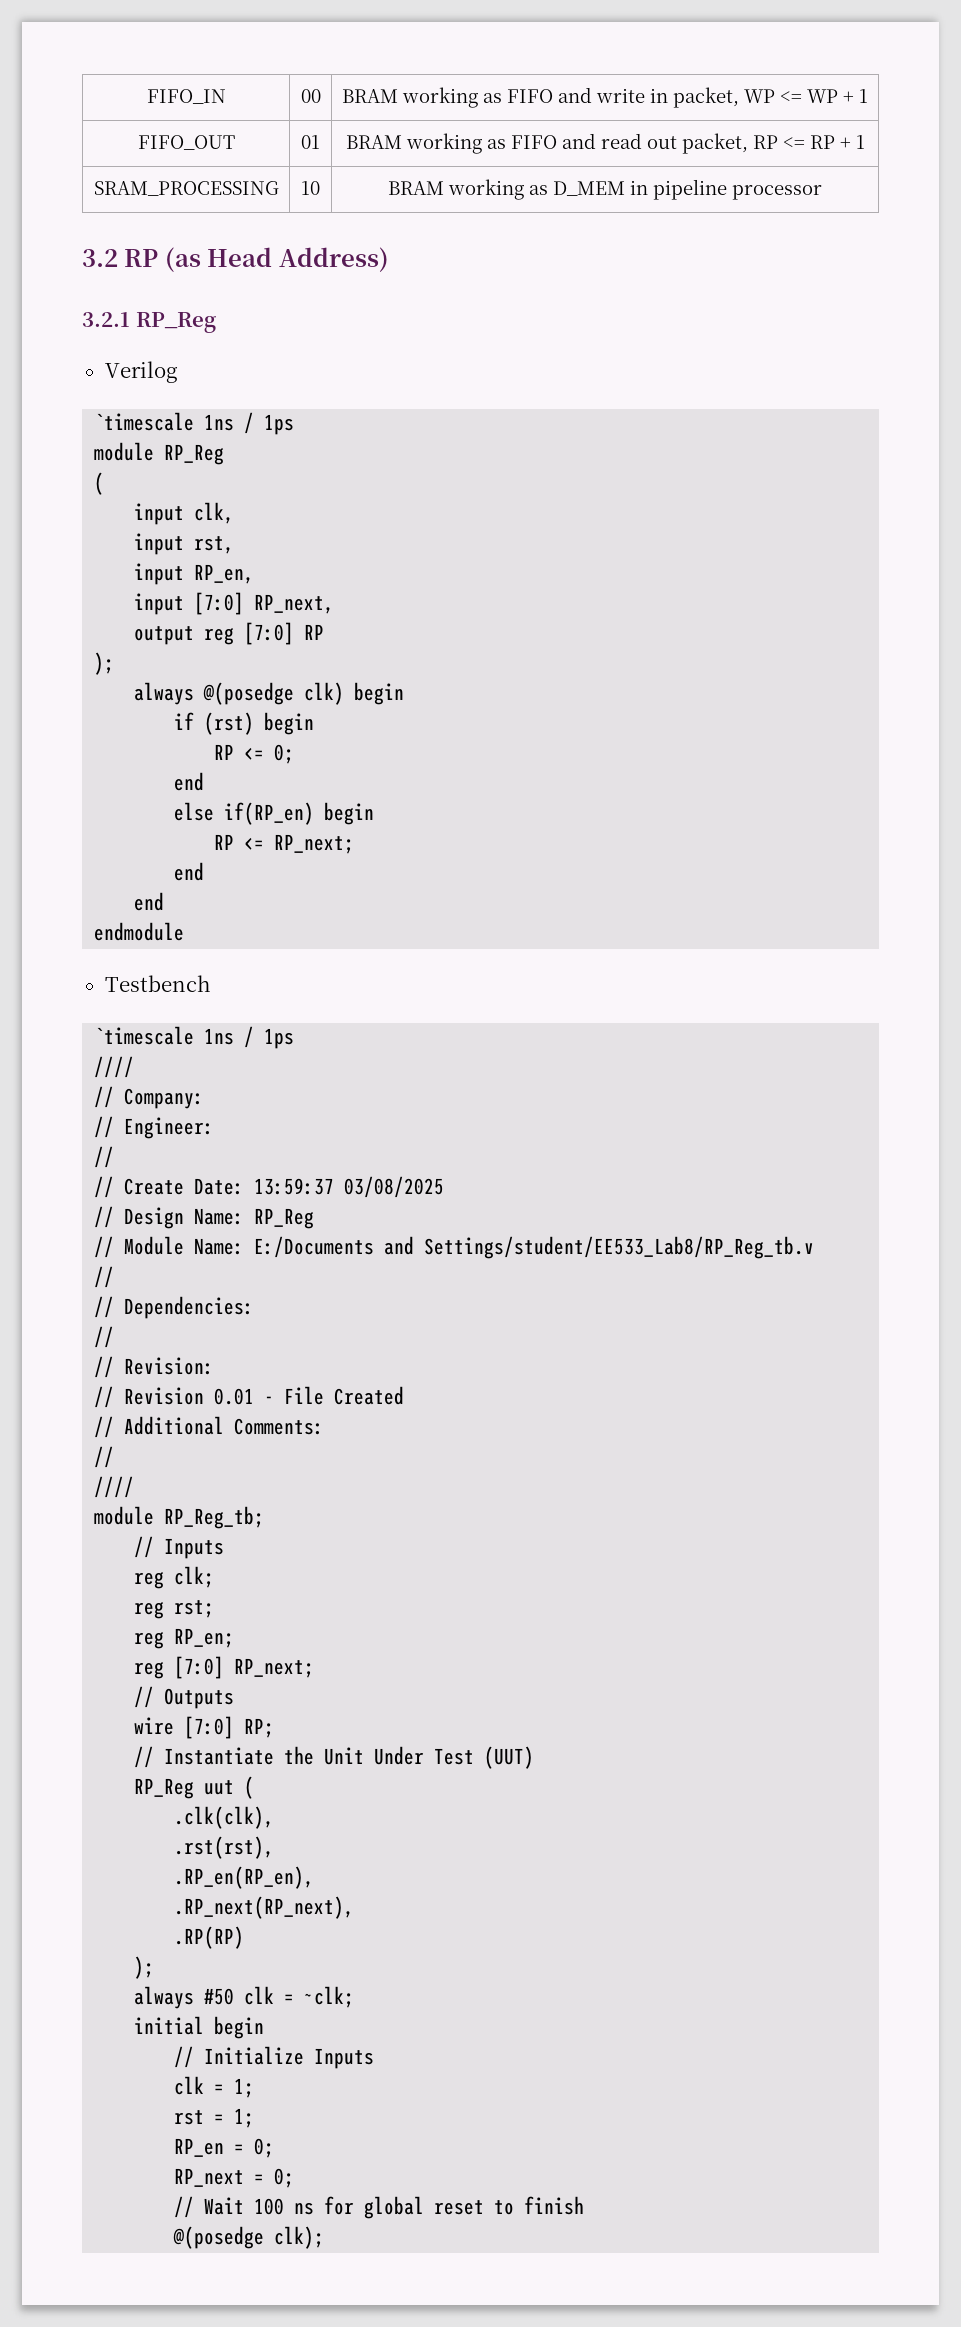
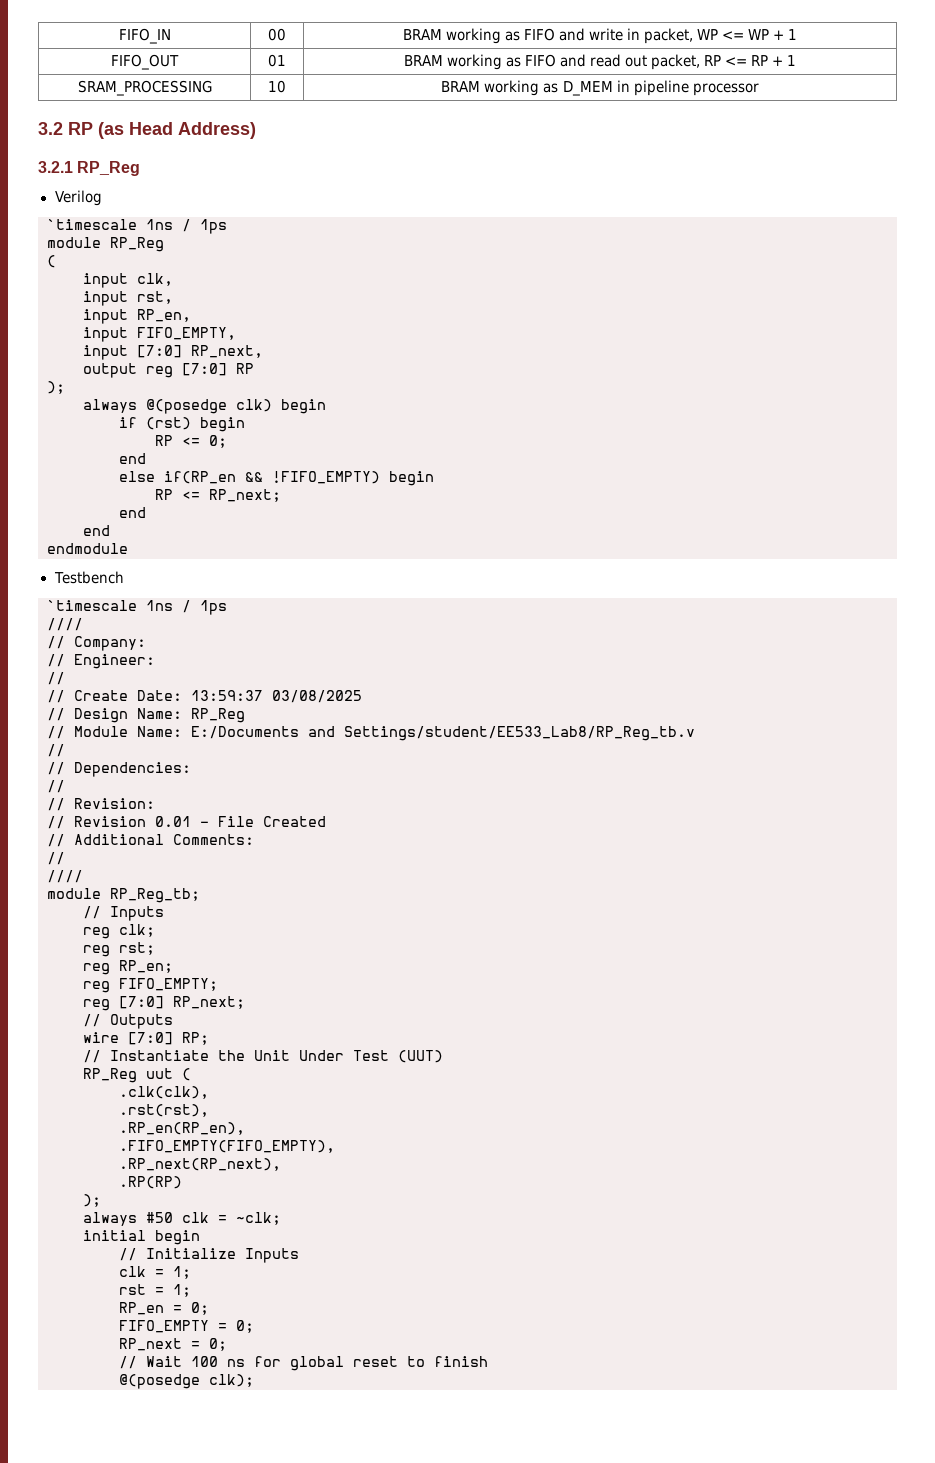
(255, 574) none -> [83,327,236,342] // input FIFO_EMPTY,
[224,802,315,825] if(RP_en) -> [164,471,380,484] if(RP_en && !FIFO_EMPTY)
(235, 1638) none -> [83,978,218,993] // reg FIFO_EMPTY;
(315, 1877) none -> [119,1140,335,1153] // .FIFO_EMPTY(FIFO_EMPTY),
(275, 2148) none -> [119,1320,254,1333] // FIFO_EMPTY = 0;

